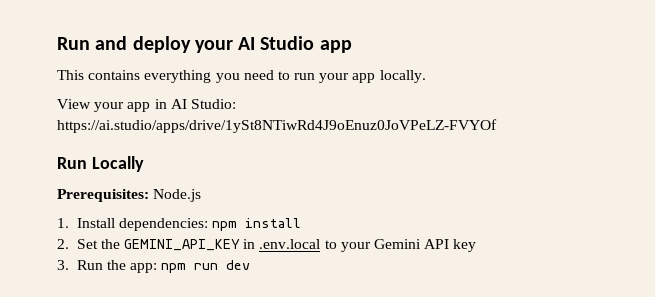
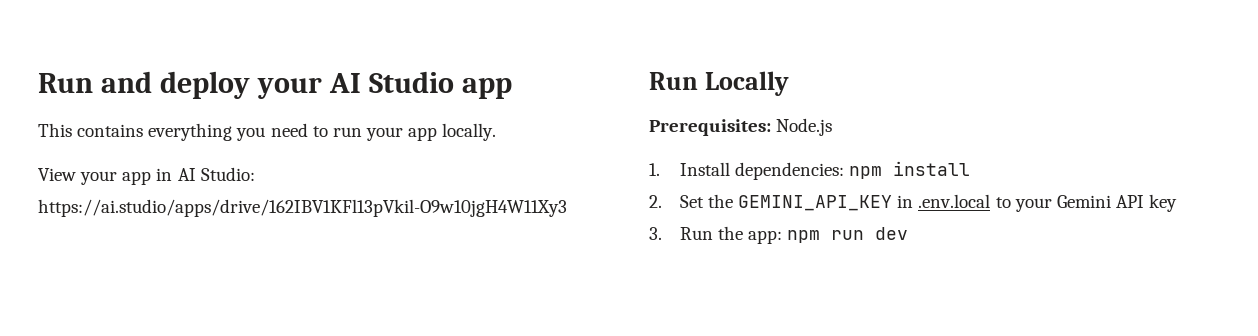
[57,119,497,133] https://ai.studio/apps/drive/1ySt8NTiwRd4J9oEnuz0JoVPeLZ-FVYOf -> [38,199,567,217] https://ai.studio/apps/drive/162IBV1KFl13pVkil-O9w10jgH4W11Xy3

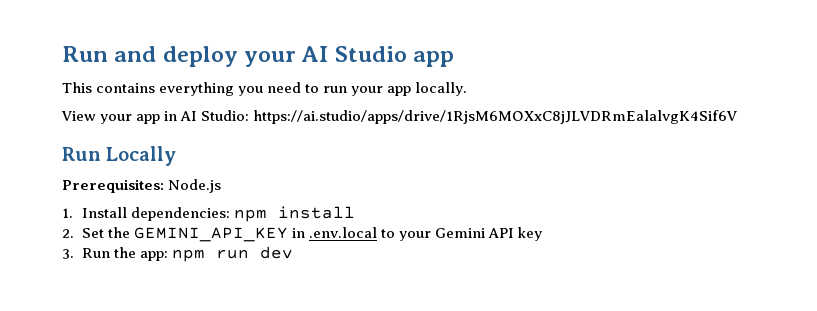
[38,199,567,217] https://ai.studio/apps/drive/162IBV1KFl13pVkil-O9w10jgH4W11Xy3 -> [253,110,738,124] https://ai.studio/apps/drive/1RjsM6MOXxC8jJLVDRmEalalvgK4Sif6V

